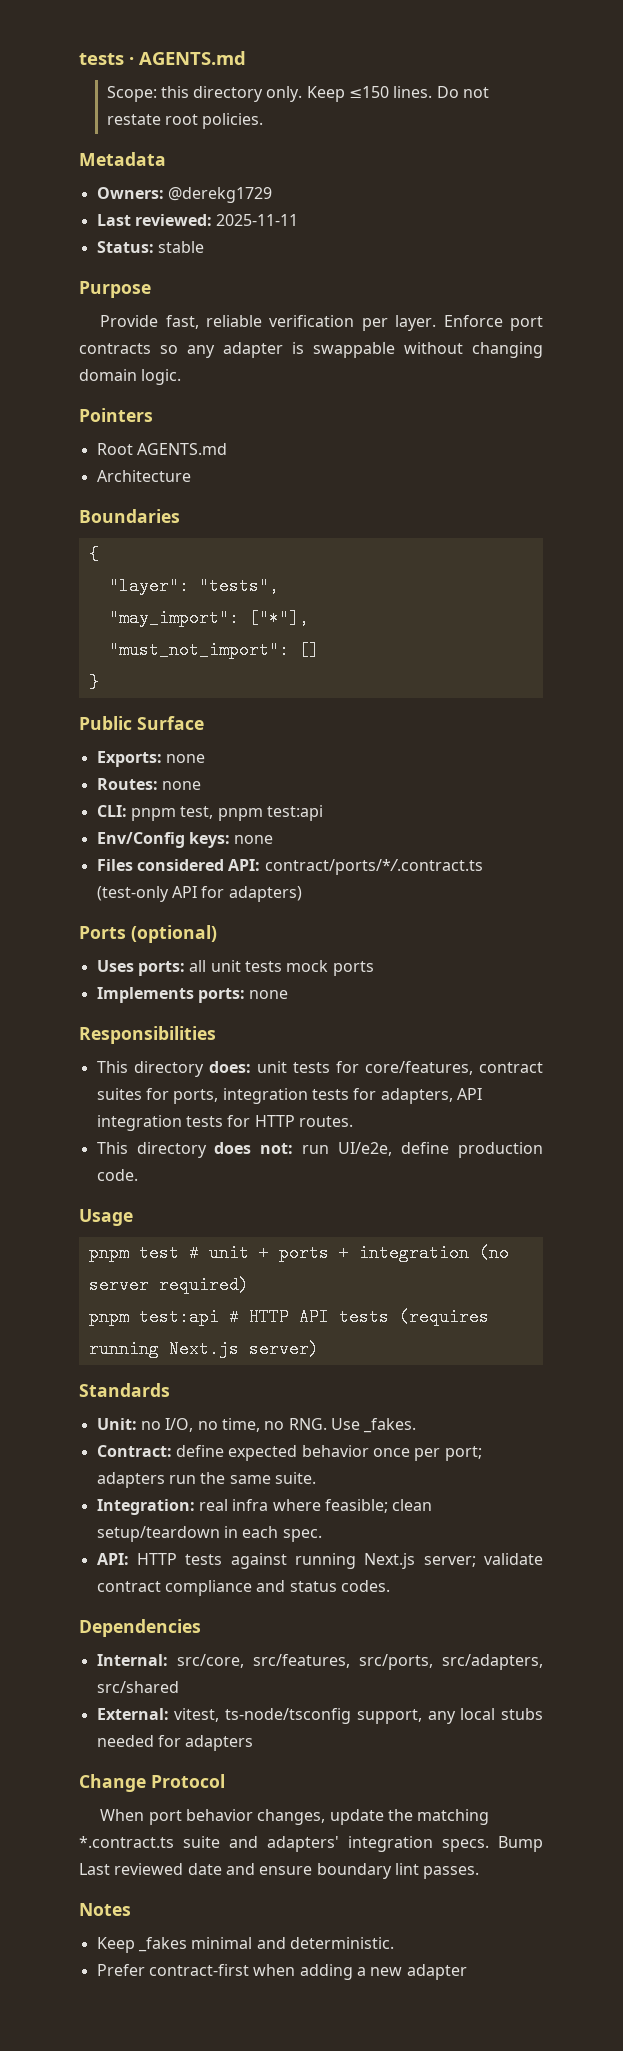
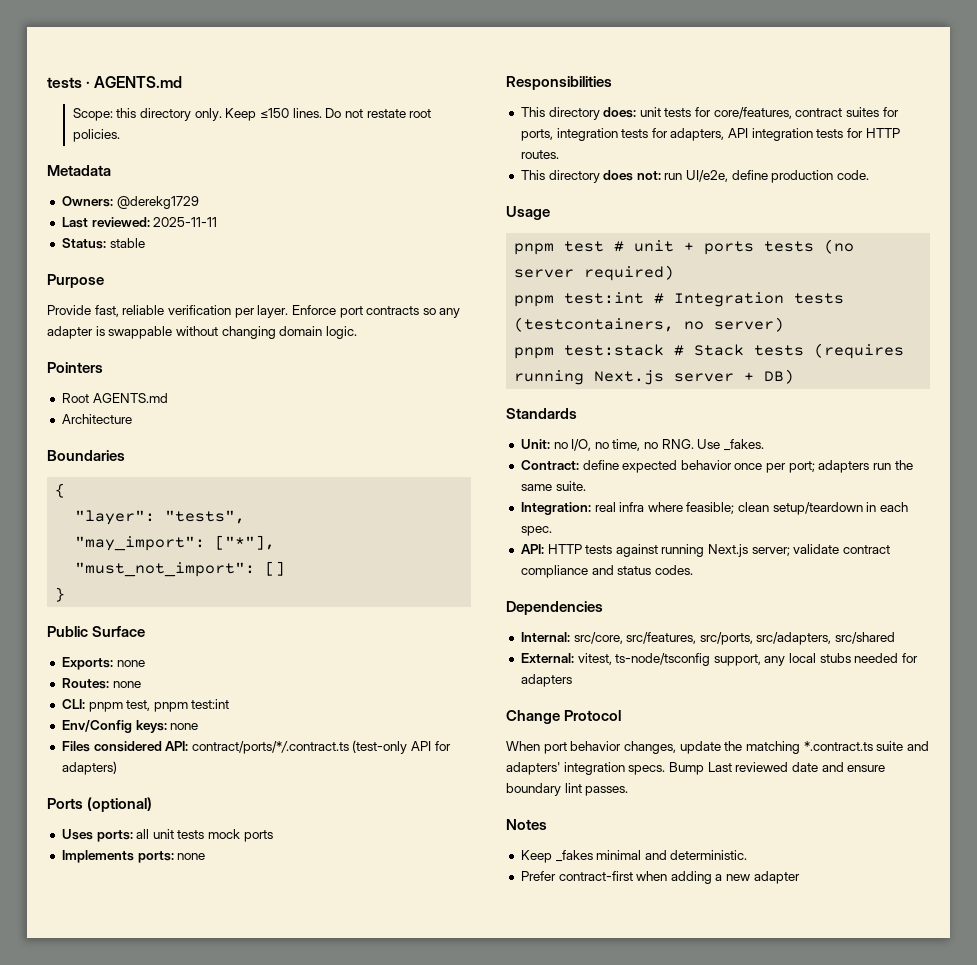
[266,805,323,821] test:api -> [191,699,230,709] test:int
[338,1244,469,1262] + integration -> [764,241,815,252] tests
[138,1308,329,1326] test:api # HTTP API -> [564,292,845,307] [514,317,785,332] [514,344,745,359] test:int # Integration tests (testcontainers, no server) // pnpm test:stack # Stack
[248,1340,319,1358] server) -> [674,369,795,384] server + DB)

